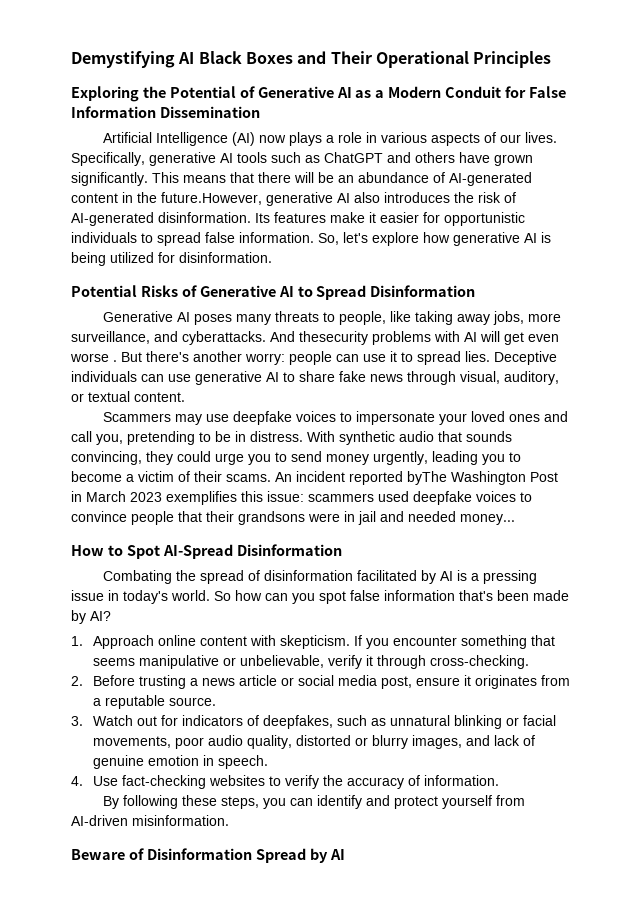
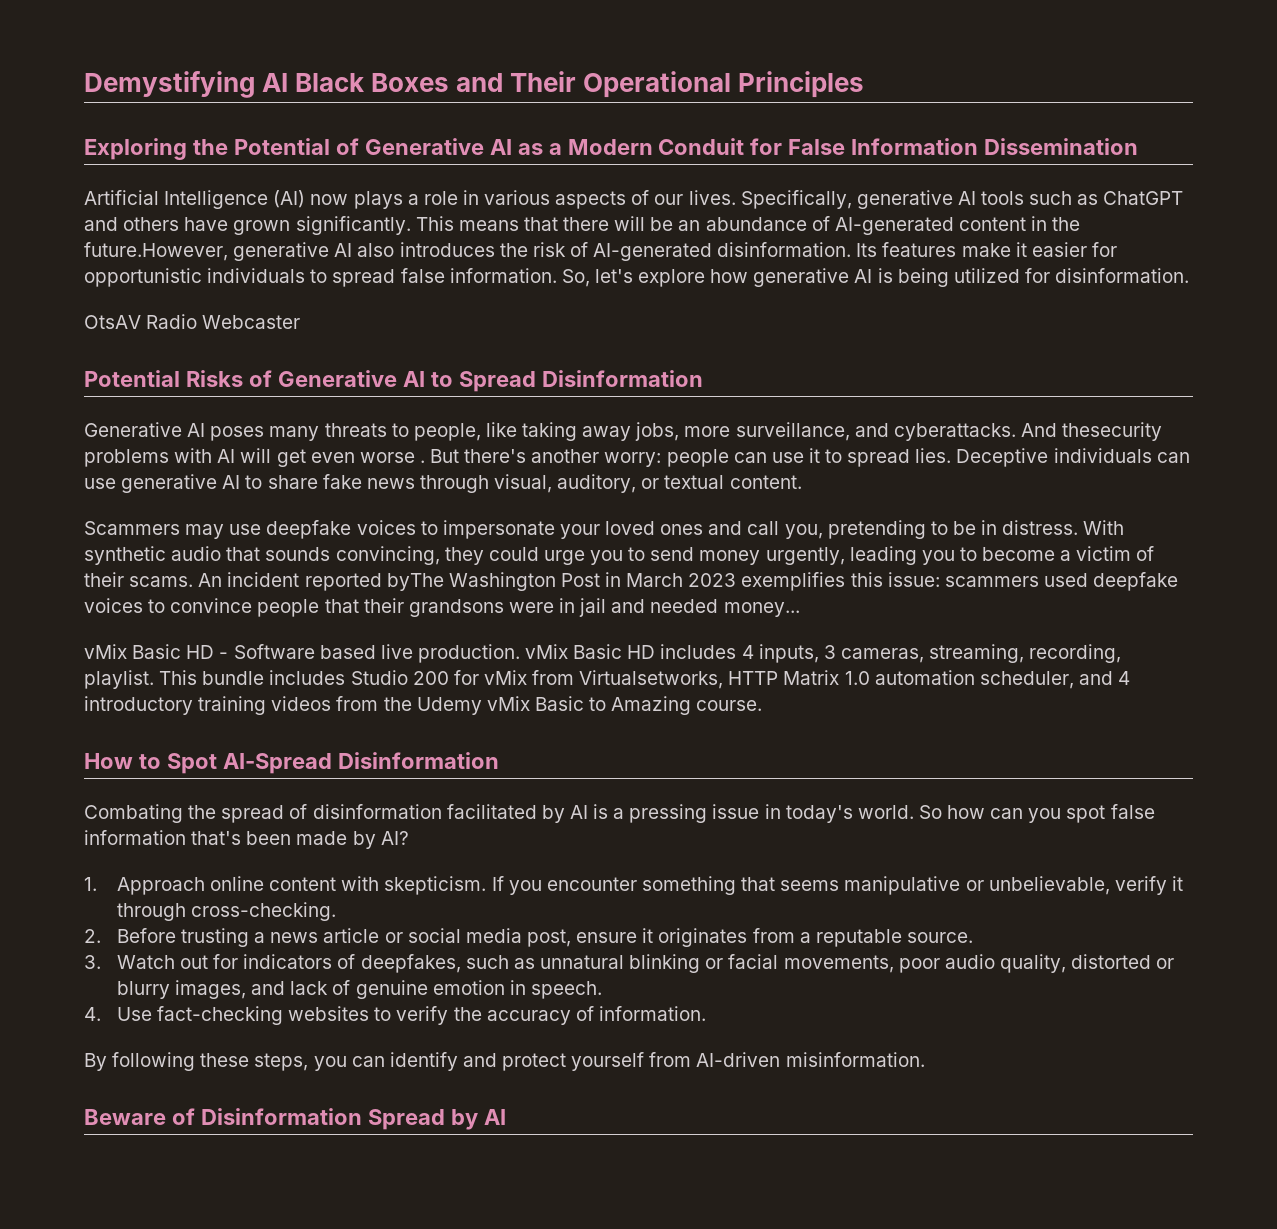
(272, 257) none -> [84,314,301,329] // OtsAV Radio Webcaster
(515, 519) none -> [84,644,1122,663] [84,670,1131,689] [84,696,763,715] // vMix Basic HD - Software based live production. vMix Basic HD includes 4 inputs, 3 cameras, streaming, recording, playlist. This bundle includes Studio 200 for vMix from Virtualsetworks, HTTP Matrix 1.0 automation scheduler, and 4 introductory training videos from the Udemy vMix Basic to Amazing course.

